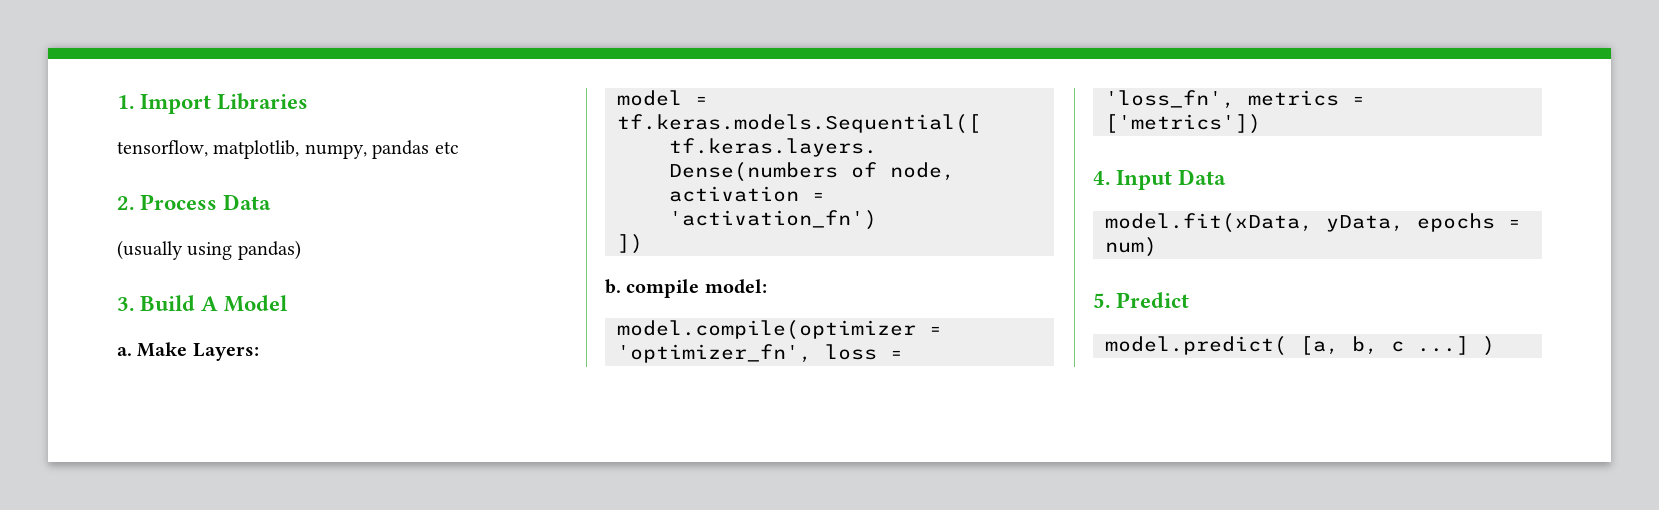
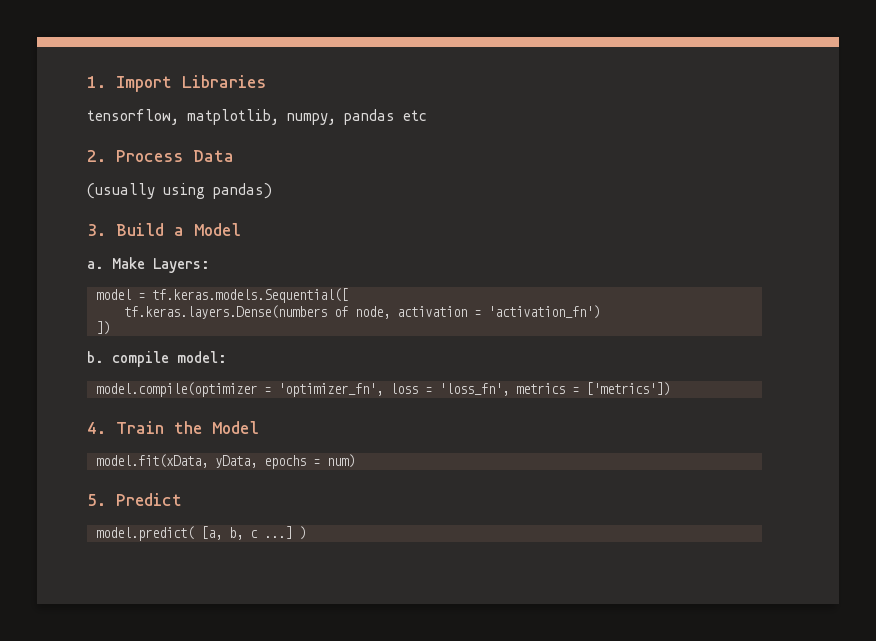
[201,296,219,311] A -> [174,227,184,236] a
[1116,169,1227,190] Input Data -> [116,421,259,434] Train the Model

